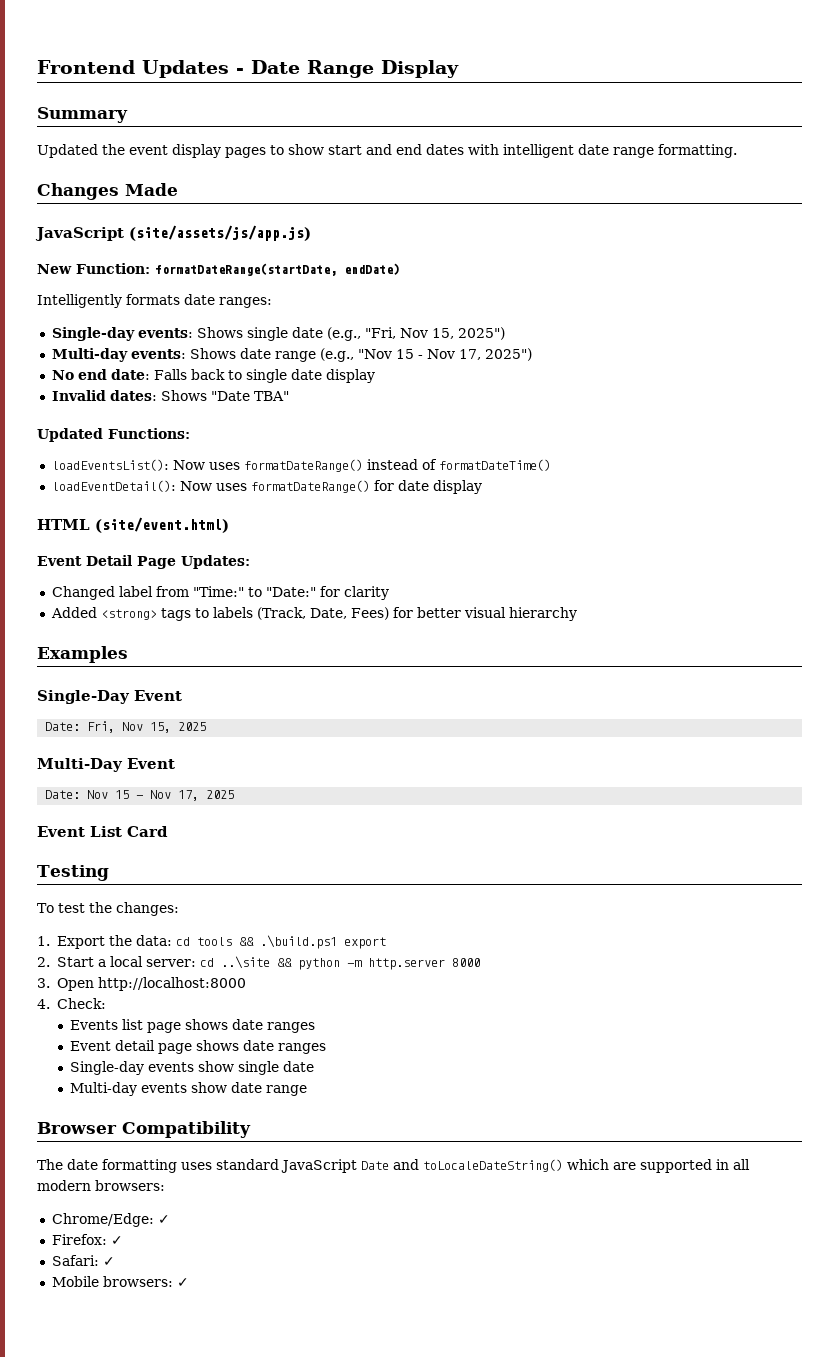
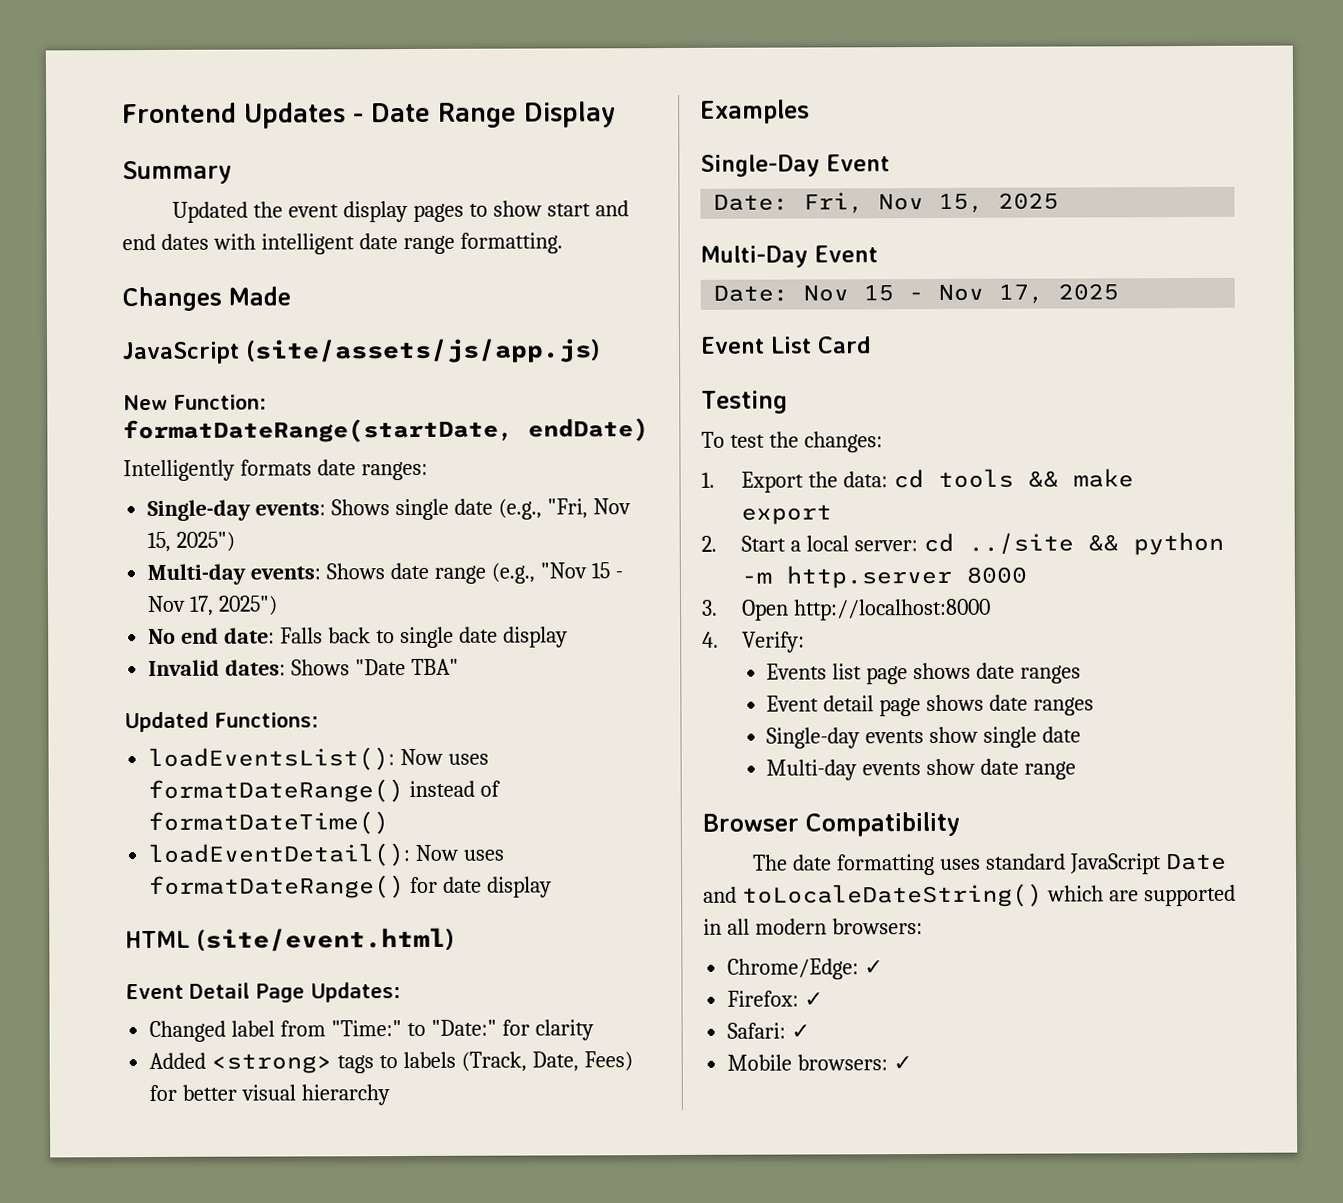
[259,935,337,949] .\build.ps1 -> [1073,468,1135,488] make
[220,956,270,969] ..\site -> [967,532,1074,555] ../site
[56,998,106,1009] Check: -> [742,631,806,653] Verify:

